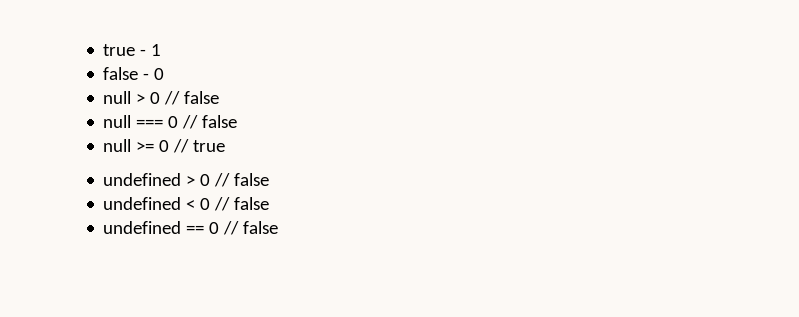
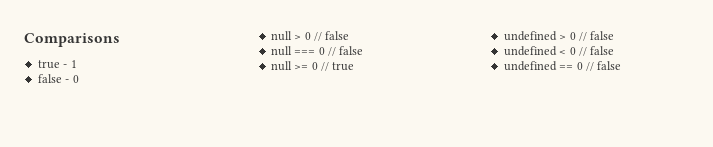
(103, 50) none -> [24,33,120,47] Comparisons //

